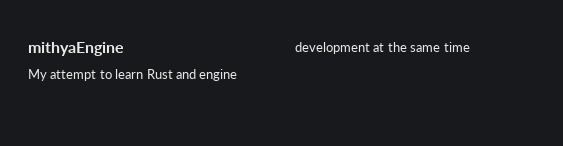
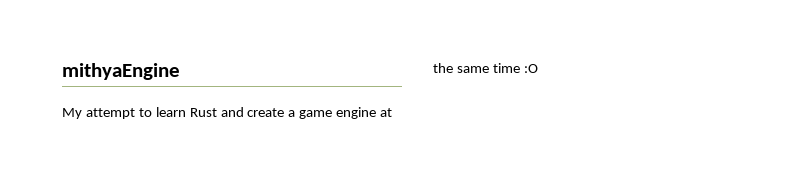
[199,69,238,81] [295,42,370,54] engine development -> [247,107,377,119] create a game engine
(470, 47) none -> [523,64,538,73] :O

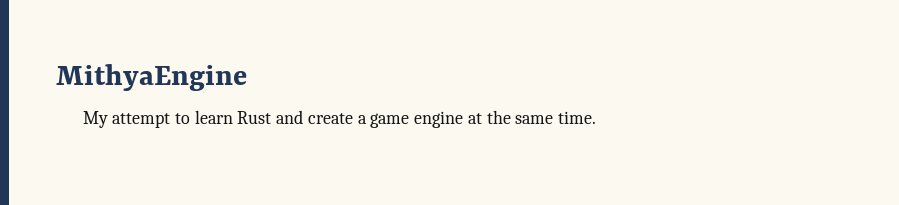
[62,63,180,80] mithyaEngine -> [56,64,247,91] MithyaEngine
[492,63,538,73] time :O -> [557,111,596,124] time.

